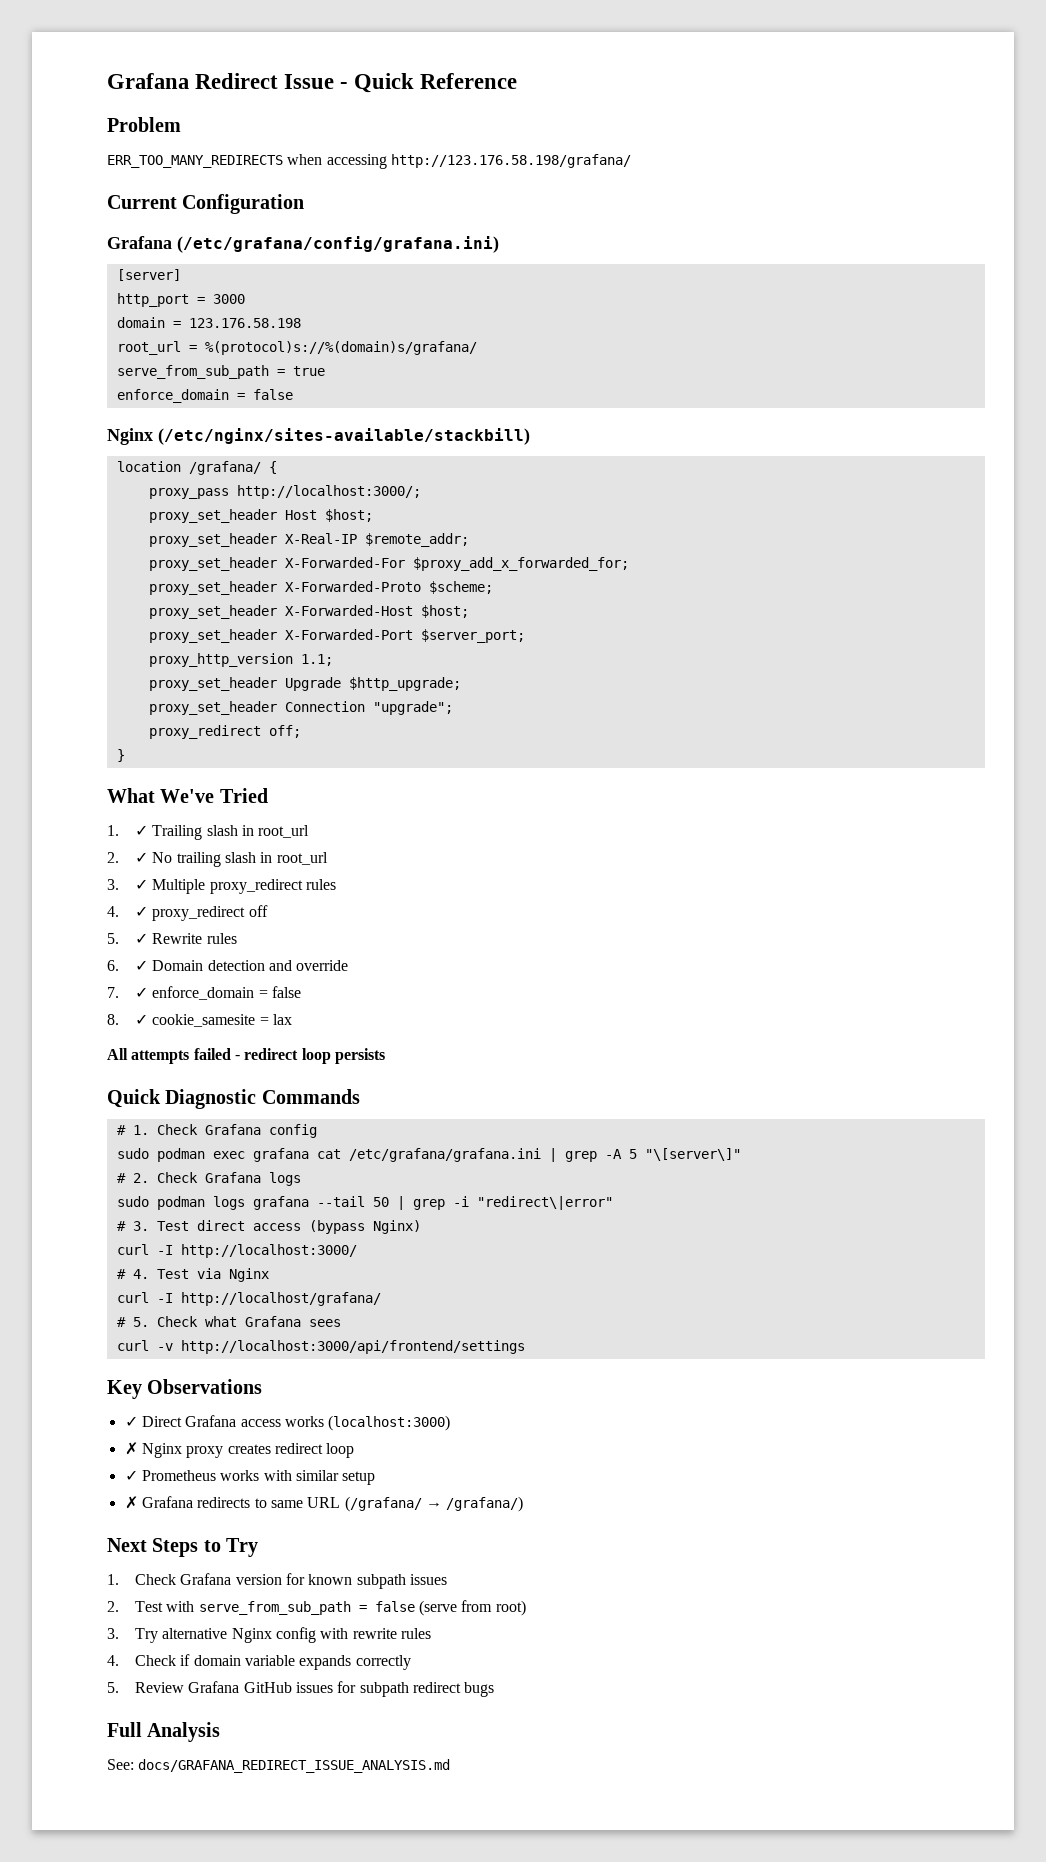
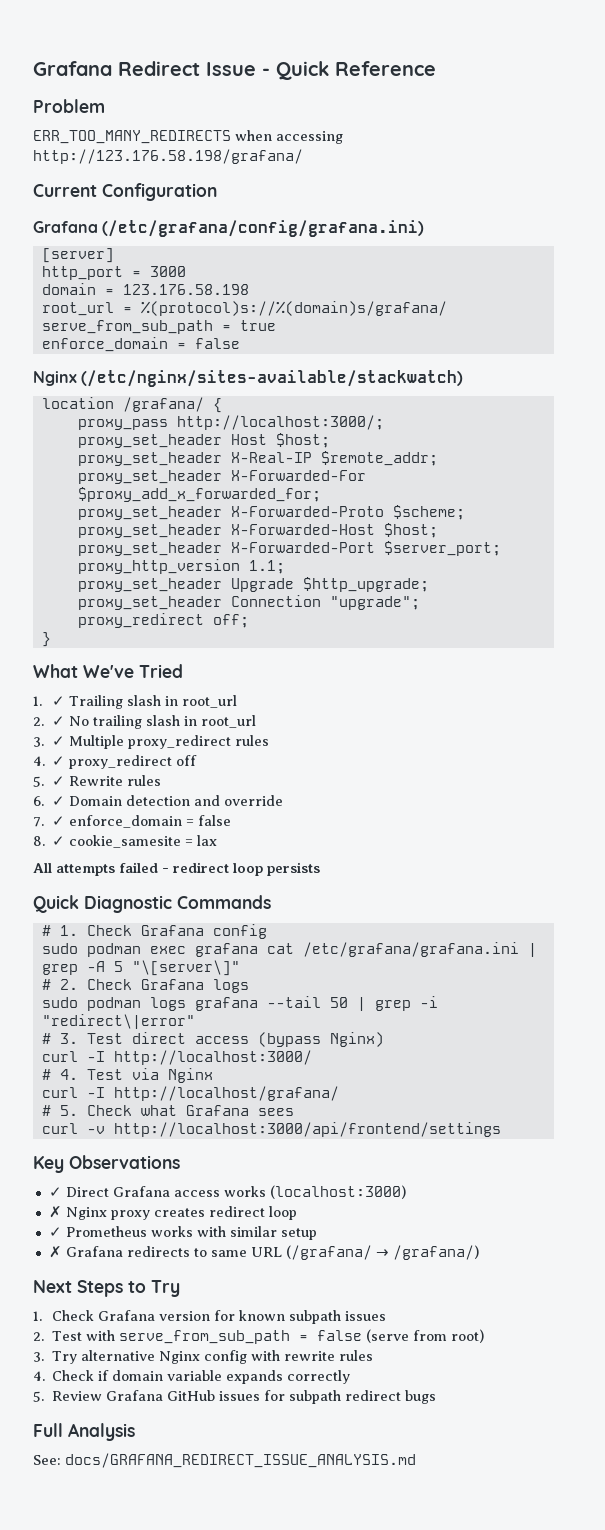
[158,428,530,445] (/etc/nginx/sites-available/stackbill) -> [81,370,464,387] (/etc/nginx/sites-available/stackwatch)

